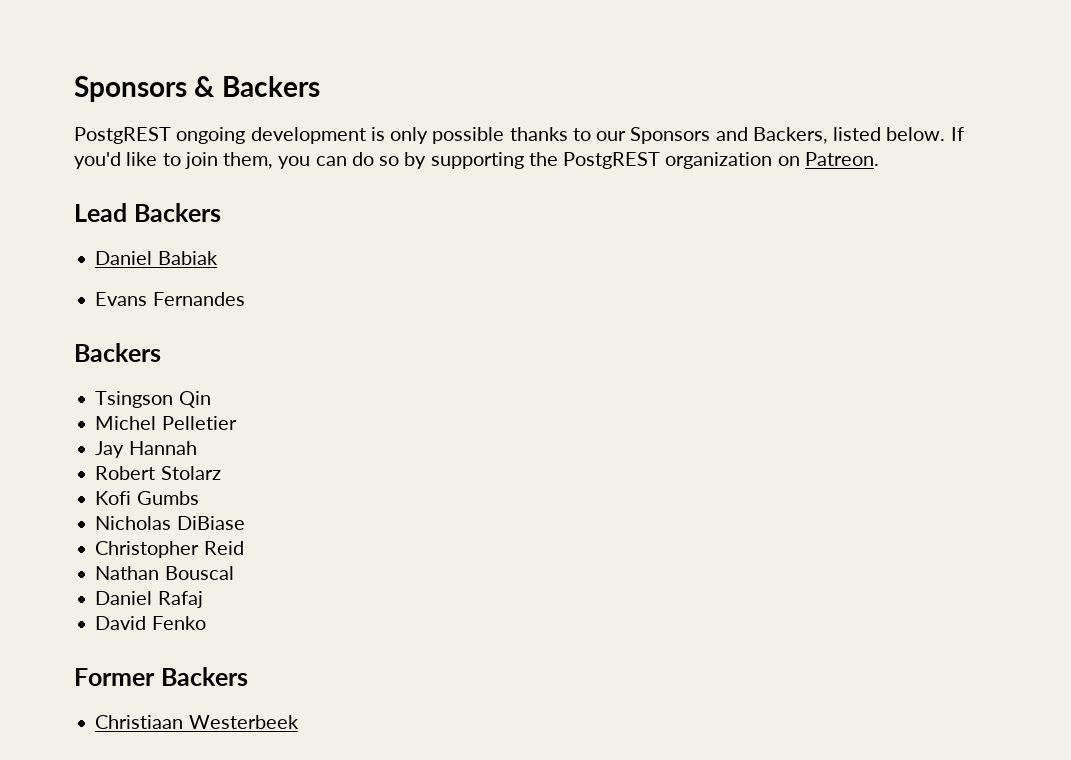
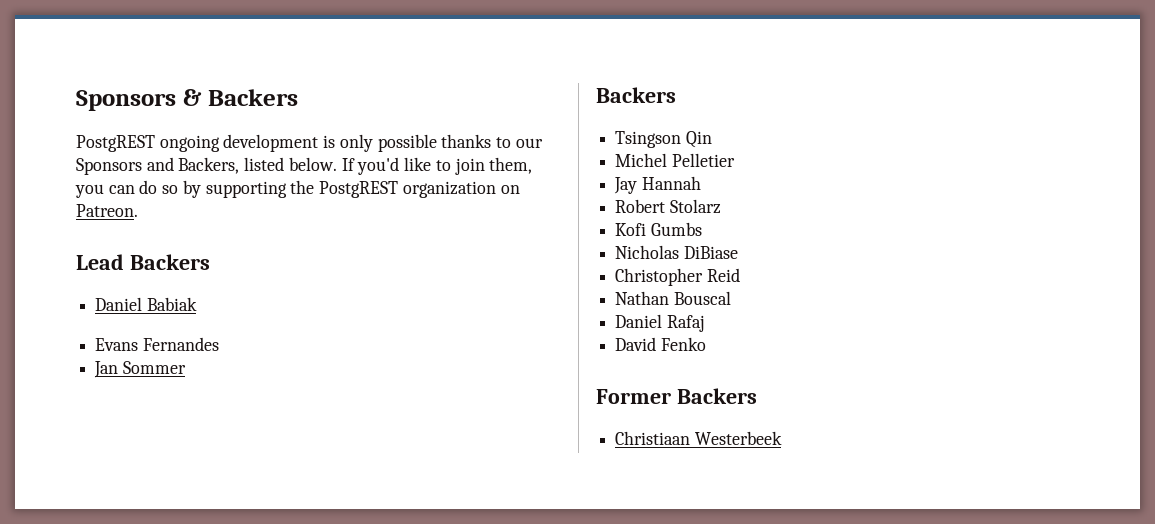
(245, 299) none -> [94,361,186,378] // Jan Sommer

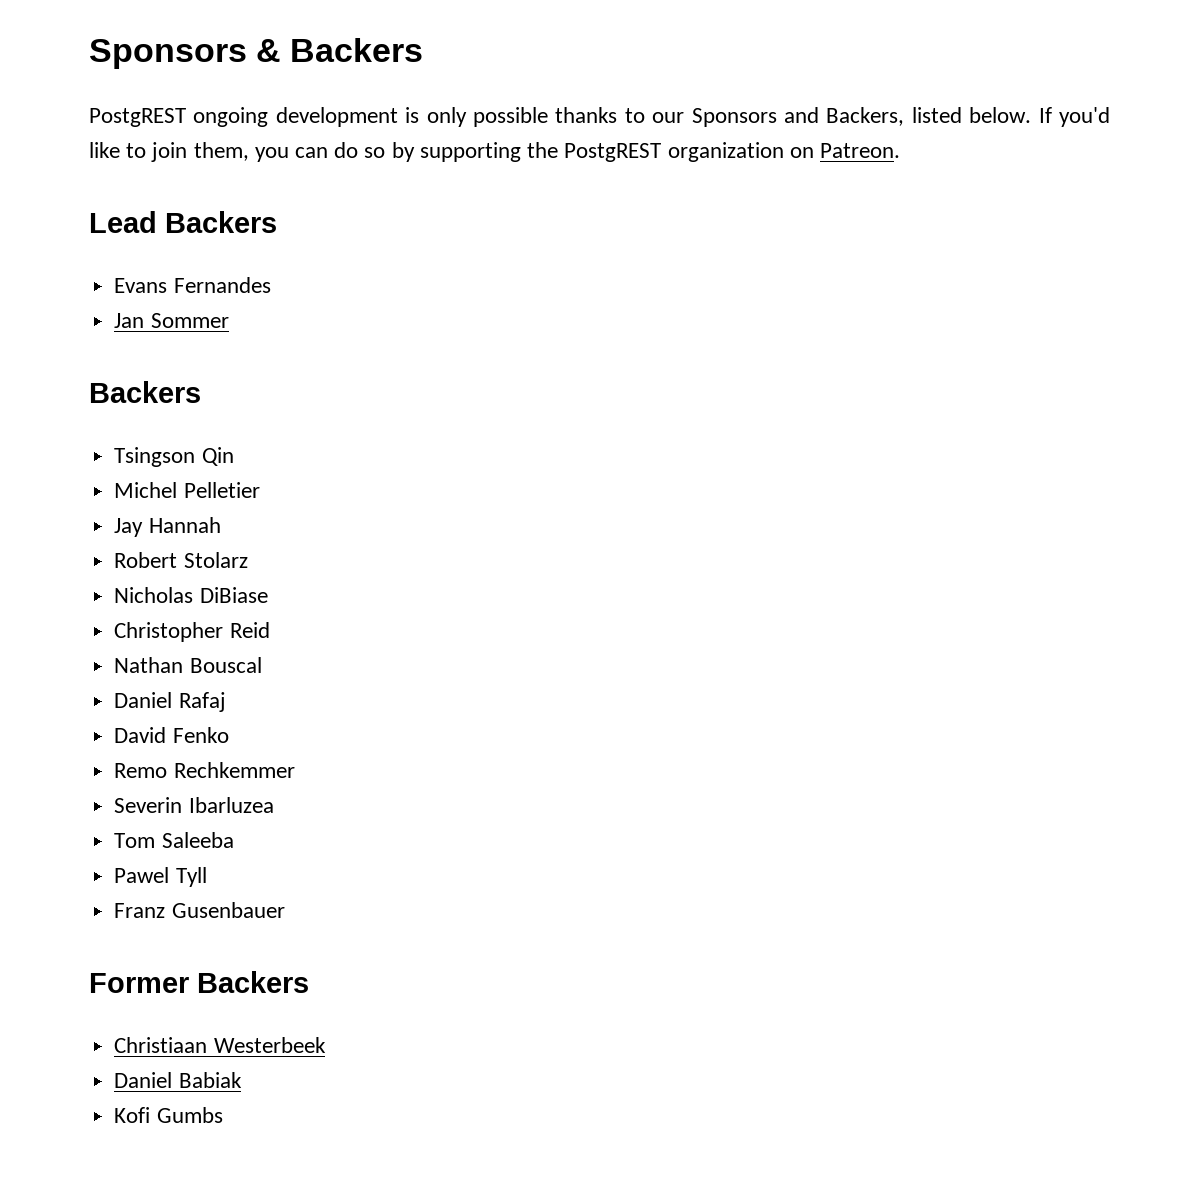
[95,297,197,311] // Daniel Babiak -> (277, 222) none
[615,222,702,236] // Kofi Gumbs -> (248, 560) none
(706, 344) none -> [114,762,295,778] [114,797,274,813] [114,832,234,848] [114,867,207,887] [114,902,285,918] // Remo Rechkemmer // Severin Ibarluzea // Tom Saleeba // Pawel Tyll // Franz Gusenbauer
(782, 438) none -> [114,1072,242,1088] [114,1107,223,1123] // Daniel Babiak // Kofi Gumbs

